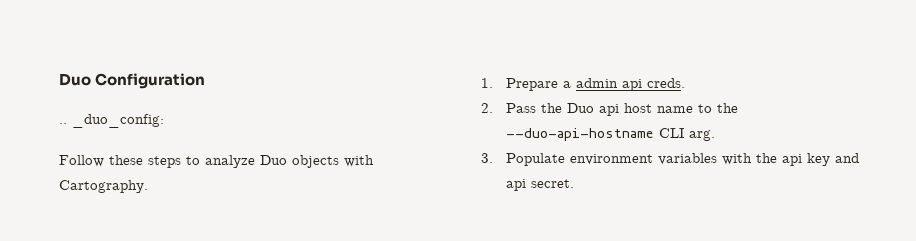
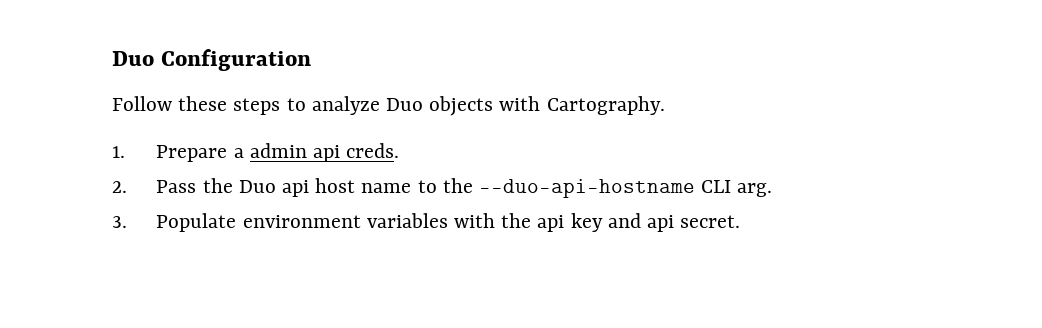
[59,114,164,128] // .. _duo_config: -> (311, 60) none

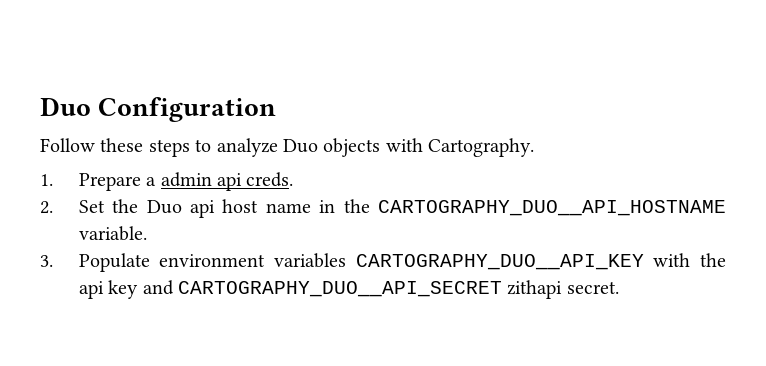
[156,180,197,193] Pass -> [78,200,105,213] Set
[417,178,773,198] to the --duo-api-hostname CLI arg. -> [319,199,727,216] [78,226,147,241] in the CARTOGRAPHY_DUO__API_HOSTNAME variable.
(448, 220) none -> [355,254,644,270] CARTOGRAPHY_DUO__API_KEY
[646,215,674,232] api -> [178,280,563,299] CARTOGRAPHY_DUO__API_SECRET zithapi

